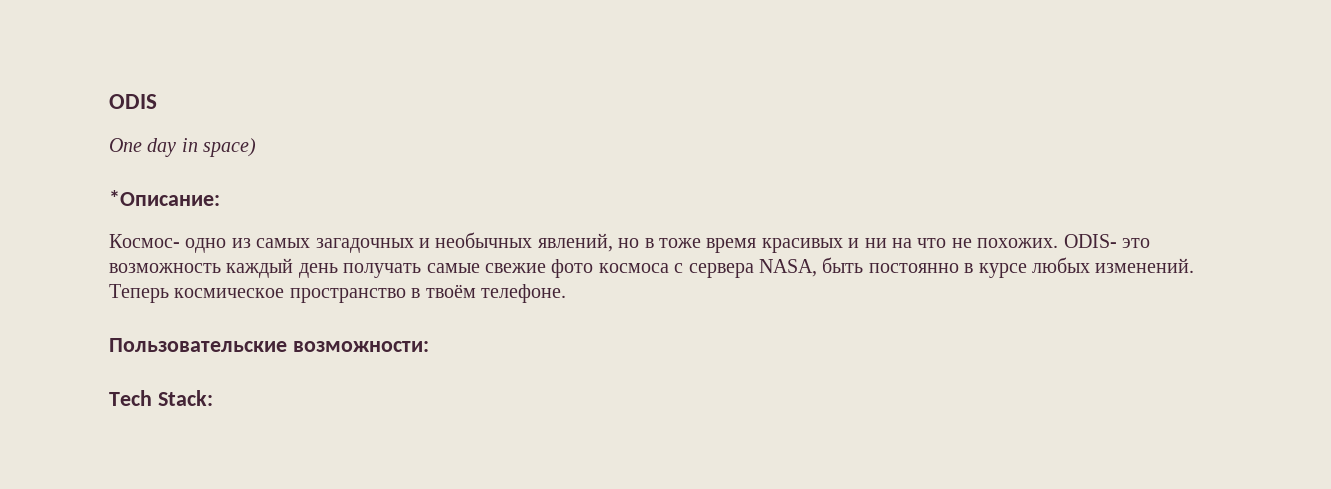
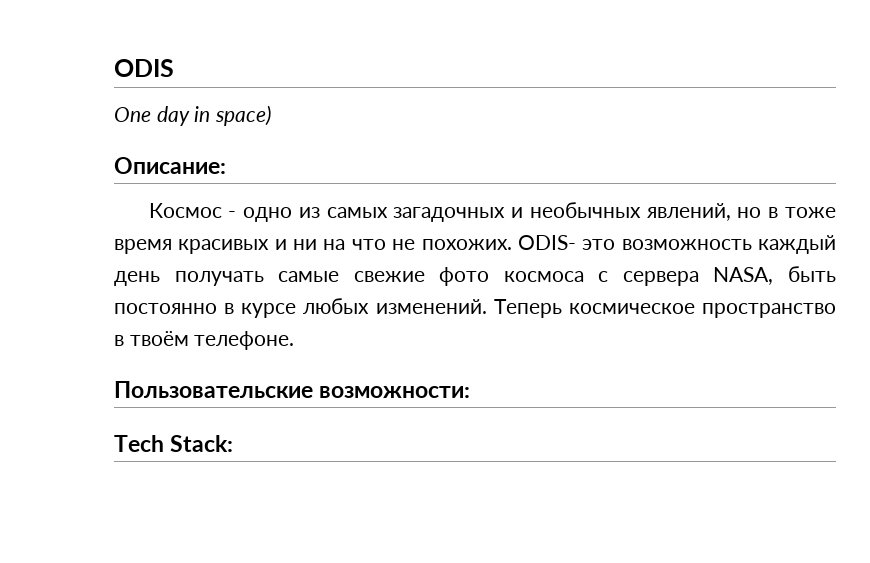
[109,190,220,206] [109,234,180,248] *Описание: // Космос- -> [114,157,226,174] [148,203,237,218] Описание: // Космос -

